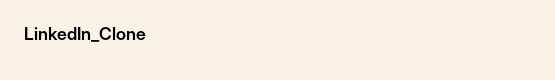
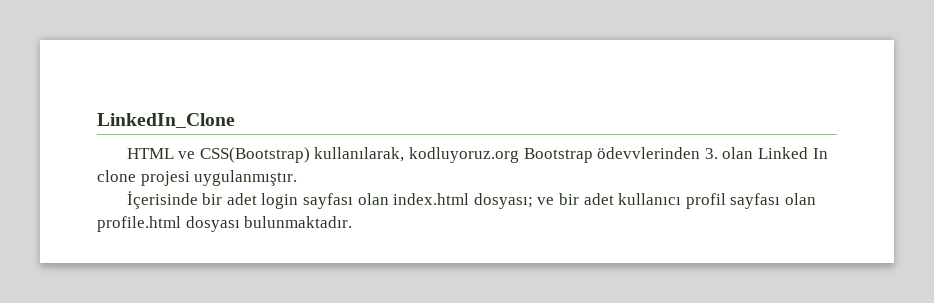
(146, 34) none -> [126,147,828,163] [97,170,298,186] [126,191,816,209] [97,216,353,232] // HTML ve CSS(Bootstrap) kullanılarak, kodluyoruz.org Bootstrap ödevvlerinden 3. olan Linked In clone projesi uygulanmıştır. // İçerisinde bir adet login sayfası olan index.html dosyası; ve bir adet kullanıcı profil sayfası olan profile.html dosyası bulunmaktadır.

